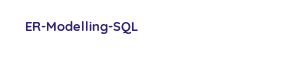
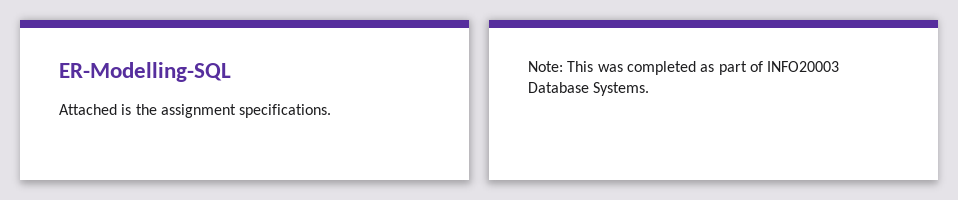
(138, 27) none -> [59,104,332,118] [528,61,840,75] [528,82,650,96] // Attached is the assignment specifications. // Note: This was completed as part of INFO20003 Database Systems.

